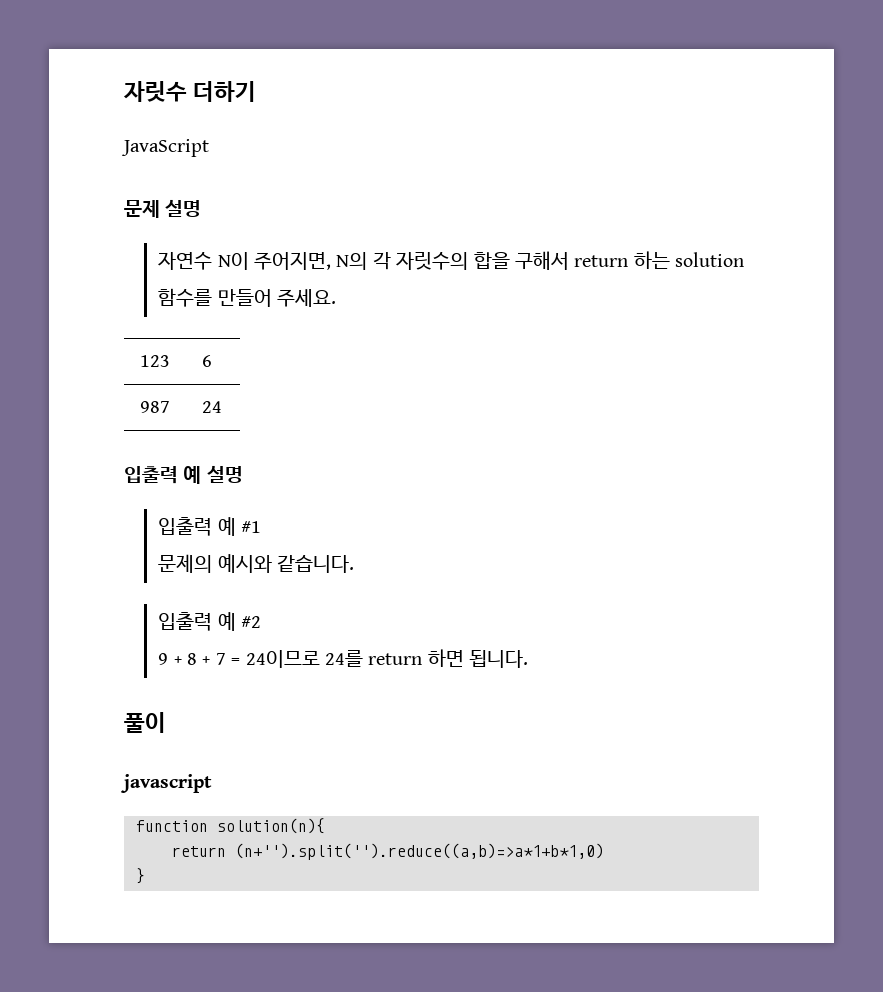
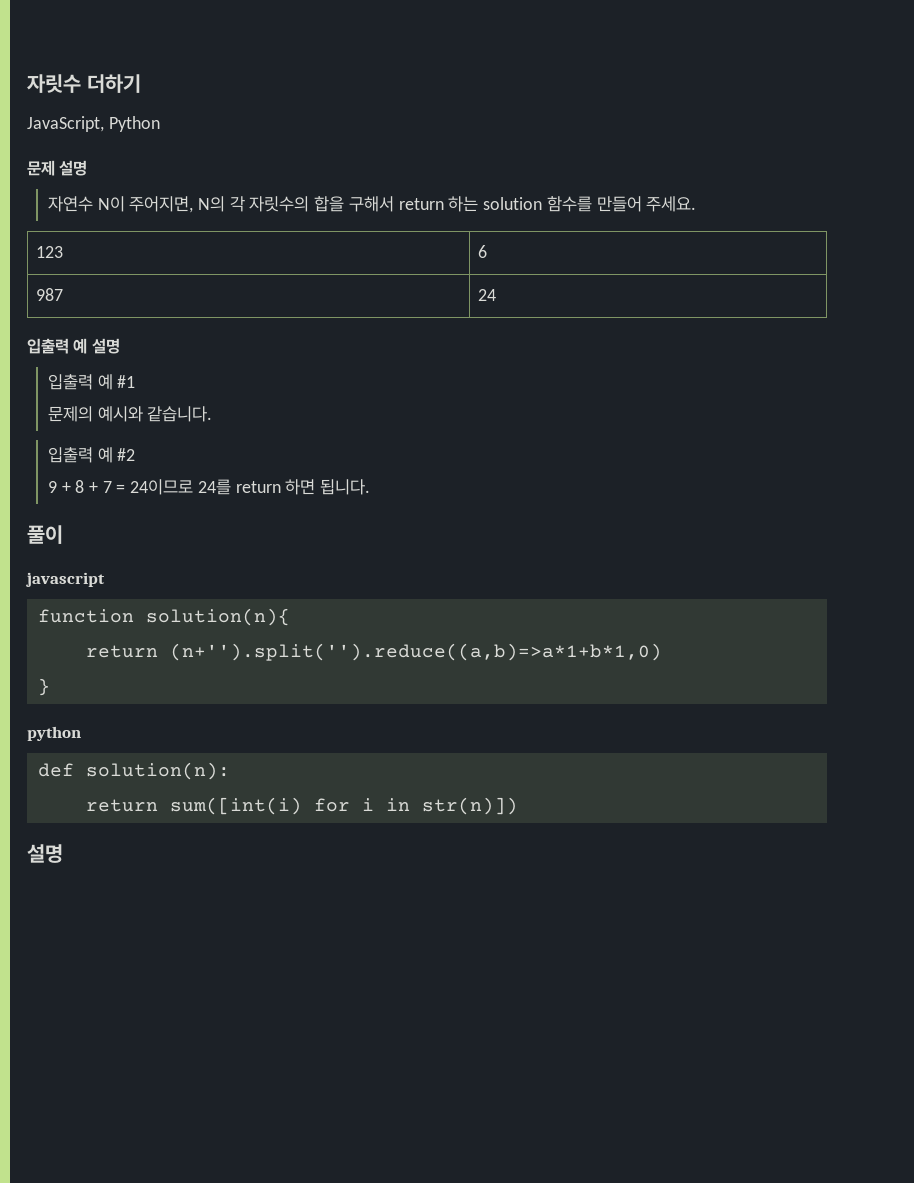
[121,139,209,157] JavaScript -> [27,116,160,132] JavaScript, Python
(145, 876) none -> [27,726,81,741] [37,762,230,780] [85,797,518,815] [27,844,63,863] // python // def solution(n): // return sum([int(i) for i in str(n)]) // 설명

